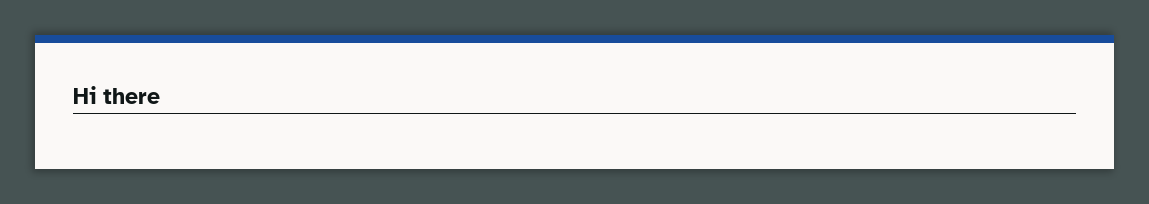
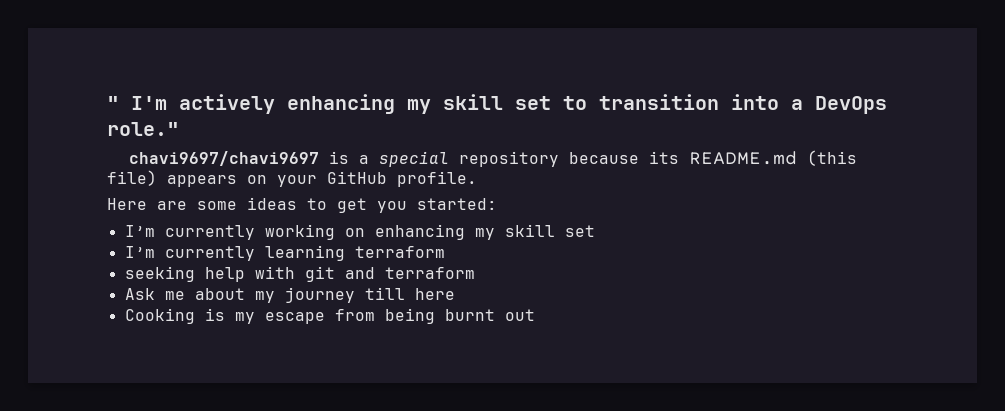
[73,86,160,104] Hi there -> [107,94,887,114] [107,122,179,136] [129,150,858,167] [107,170,477,187] [107,197,497,213] [124,224,595,240] [124,245,445,261] [124,266,475,282] [124,287,455,303] [124,308,535,324] " I'm actively enhancing my skill set to transition into a DevOps role." // chavi9697/chavi9697 is a special repository because its README.md (this file) appears on your GitHub profile. // Here are some ideas to get you started: // I’m currently working on enhancing my skill set // I’m currently learning terraform // seeking help with git and terraform // Ask me about my journey till here // Cooking is my escape from being burnt out

